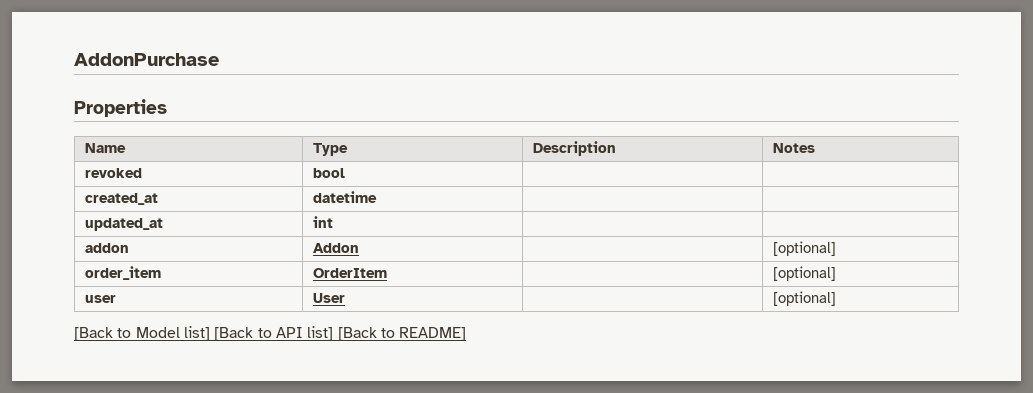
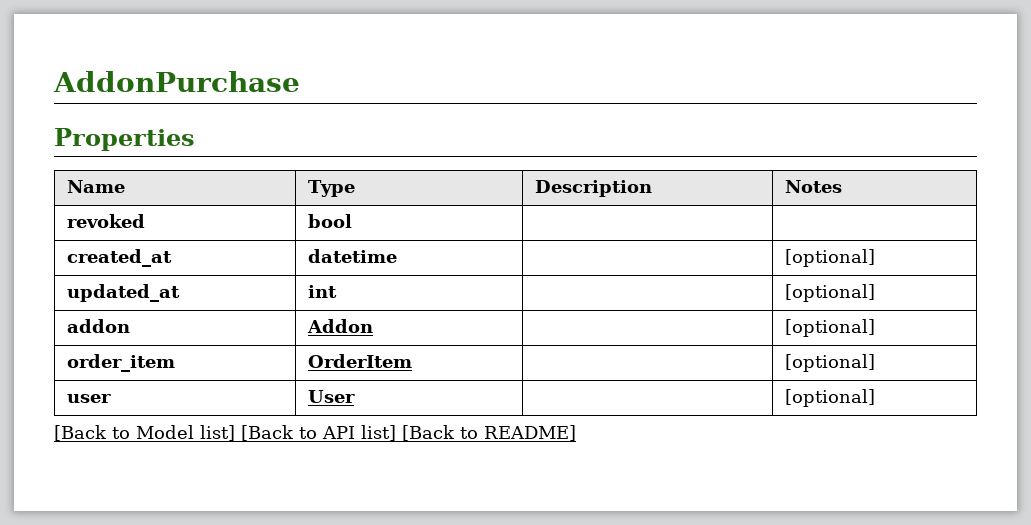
(378, 197) none -> [784,249,875,267] [optional]
(334, 222) none -> [784,284,875,302] [optional]

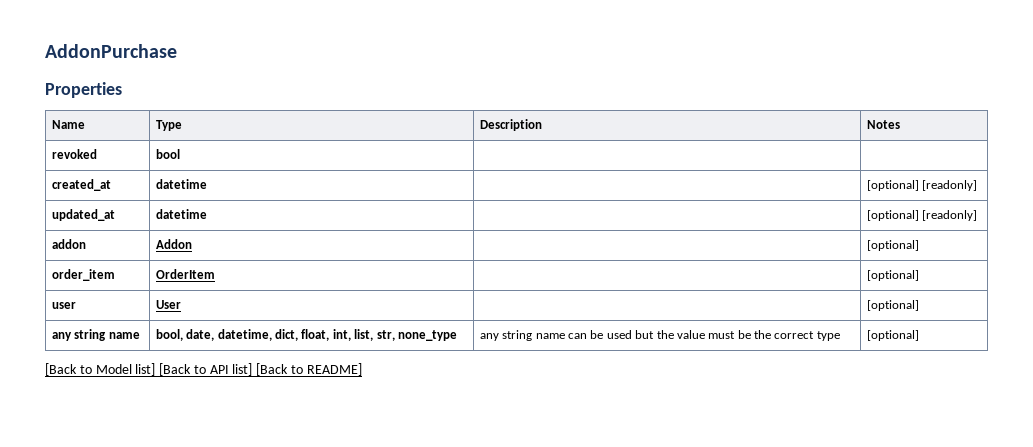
(875, 258) none -> [922,180,978,191] [readonly]
[307,285,337,298] [784,284,875,302] int | | [optional] -> [155,209,207,219] [866,210,978,221] datetime | | [optional] [readonly]
(875, 398) none -> [51,329,140,341] [155,329,457,341] [479,330,840,341] [866,330,919,341] // any string name | bool, date, datetime, dict, float, int, list, str, none_type | any string name can be used but the value must be the correct type | [optional]

